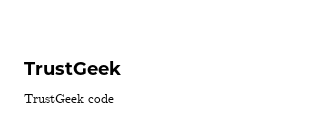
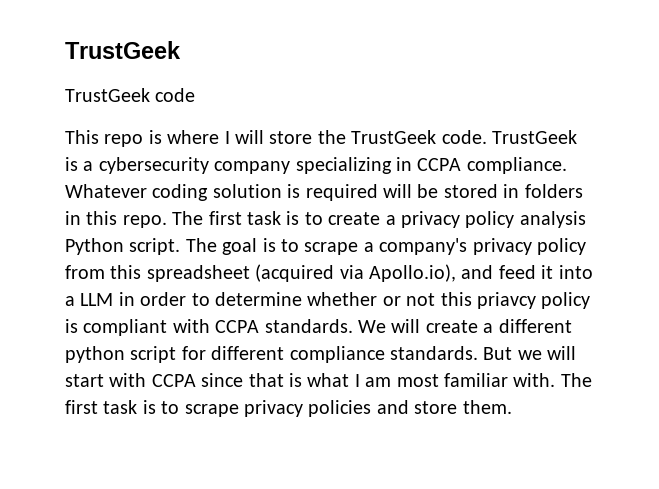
(114, 98) none -> [65,130,577,147] [65,157,567,174] [65,184,583,201] [65,211,586,228] [65,238,586,255] [65,264,593,282] [65,292,591,309] [65,319,572,336] [65,346,577,363] [65,373,592,387] [65,400,512,417] // This repo is where I will store the TrustGeek code. TrustGeek is a cybersecurity company specializing in CCPA compliance. Whatever coding solution is required will be stored in folders in this repo. The first task is to create a privacy policy analysis Python script. The goal is to scrape a company's privacy policy from this spreadsheet (acquired via Apollo.io), and feed it into a LLM in order to determine whether or not this priavcy policy is compliant with CCPA standards. We will create a different python script for different compliance standards. But we will start with CCPA since that is what I am most familiar with. The first task is to scrape privacy policies and store them.

